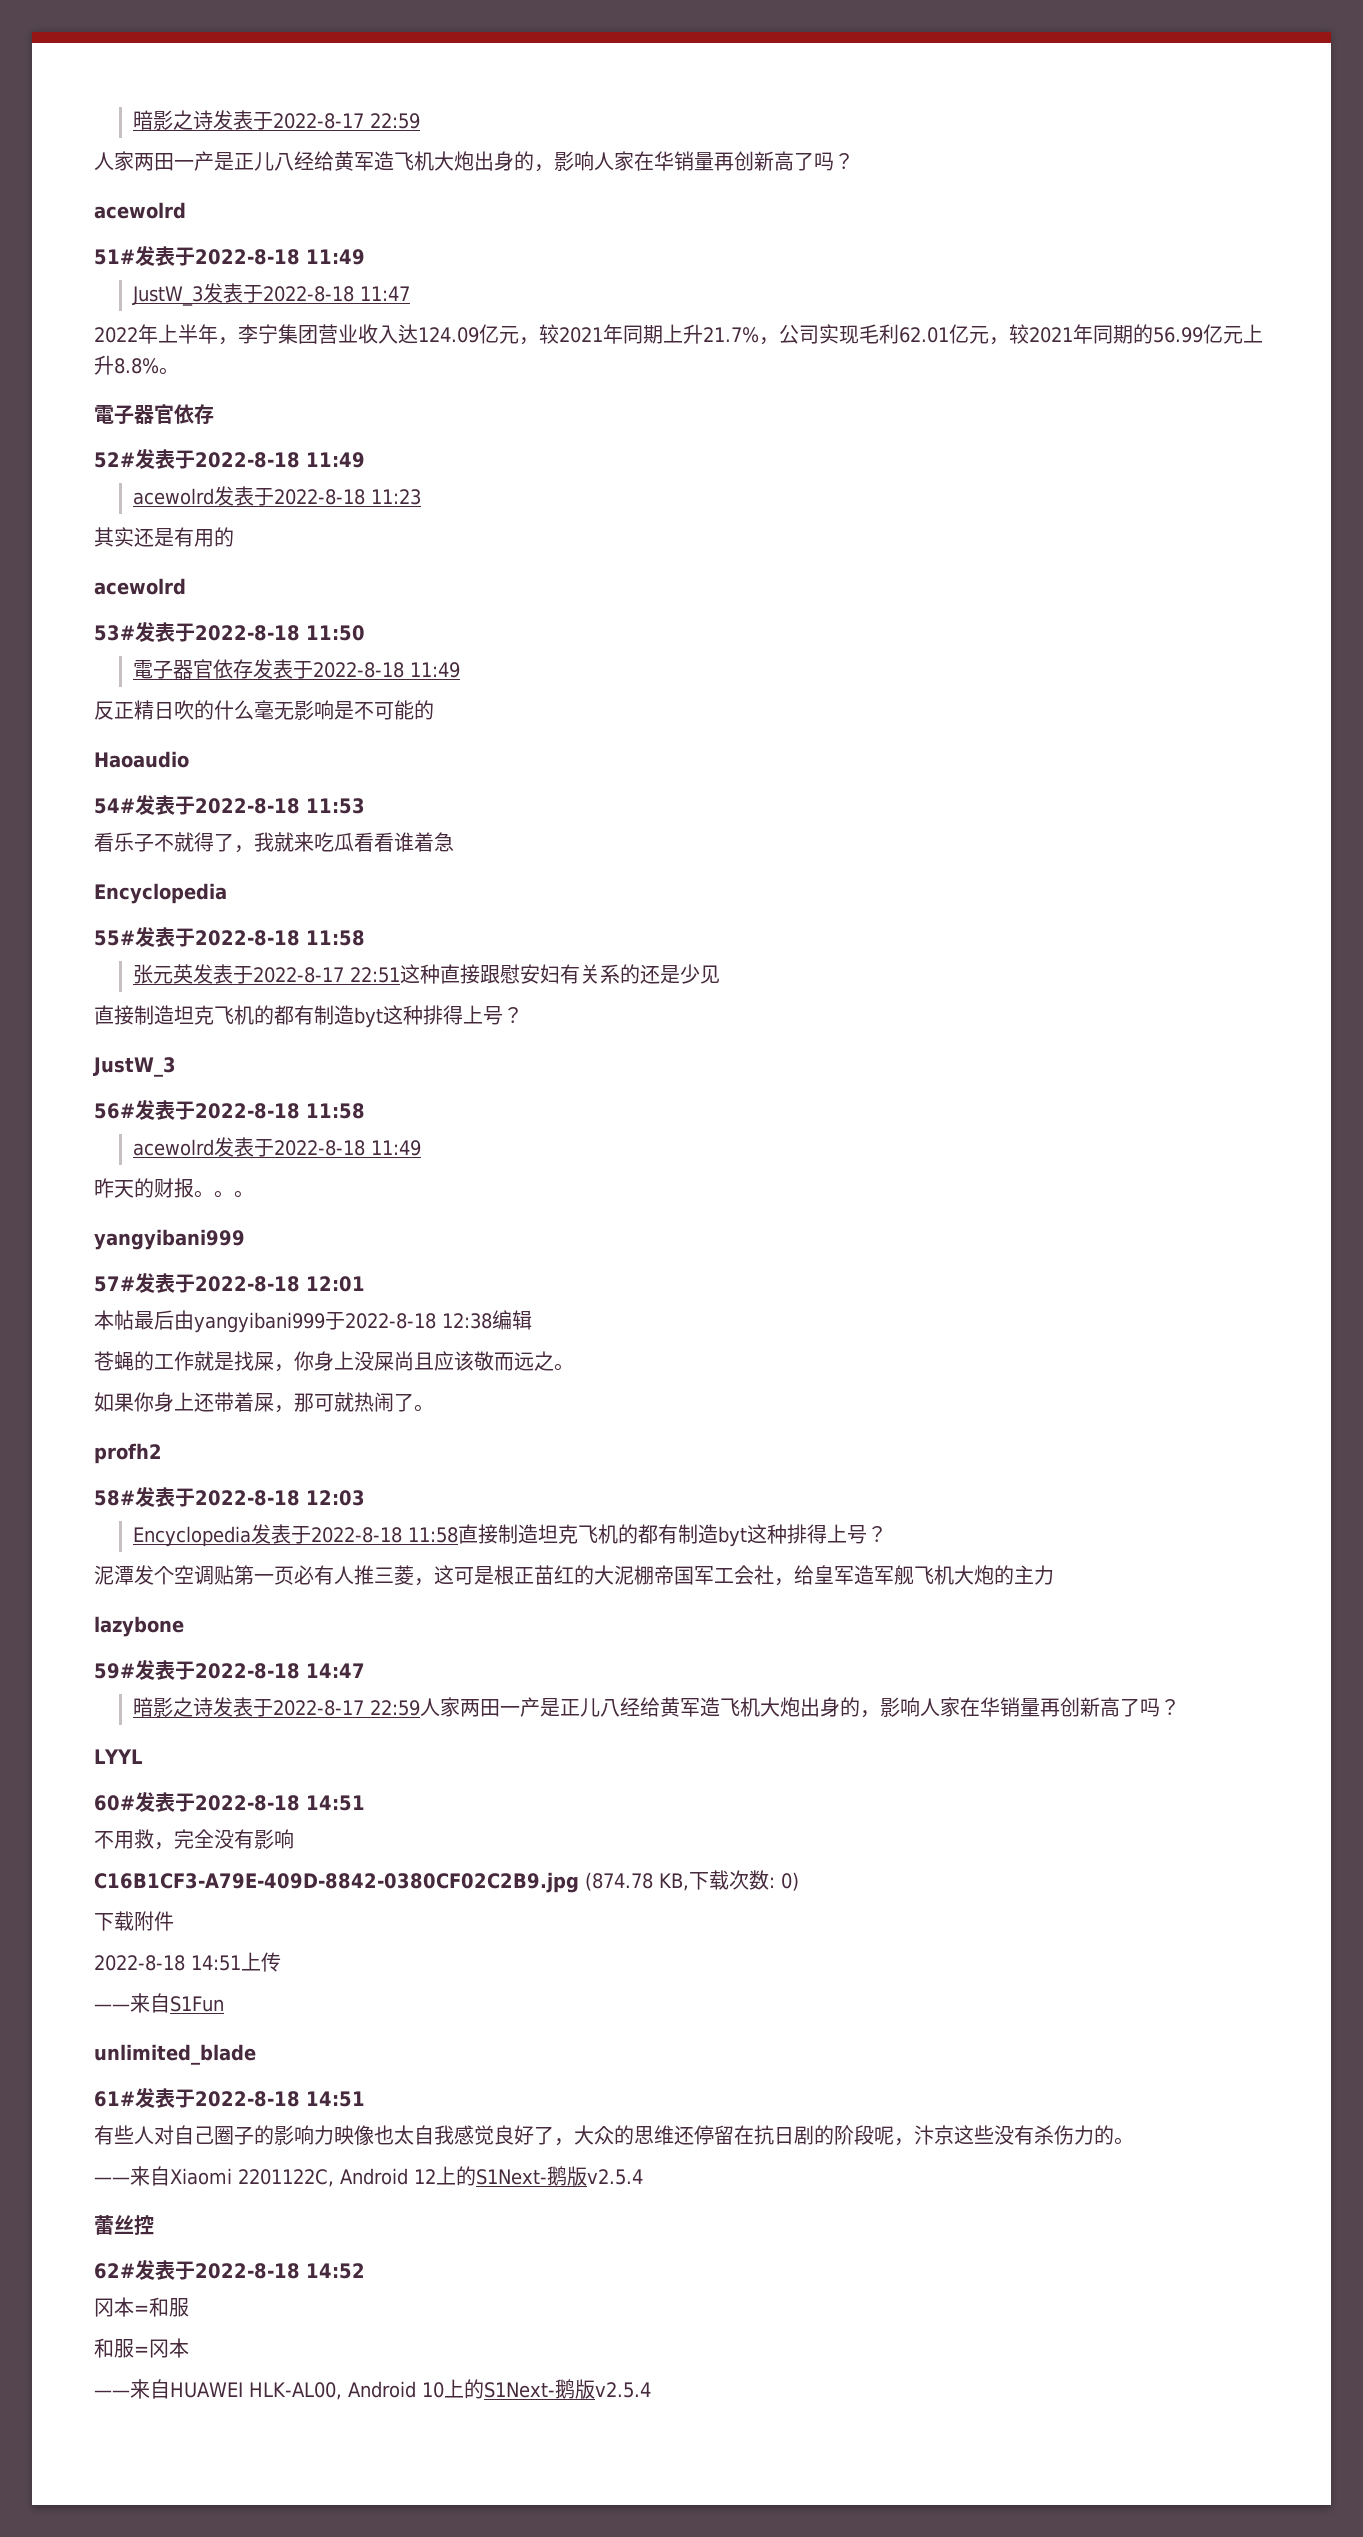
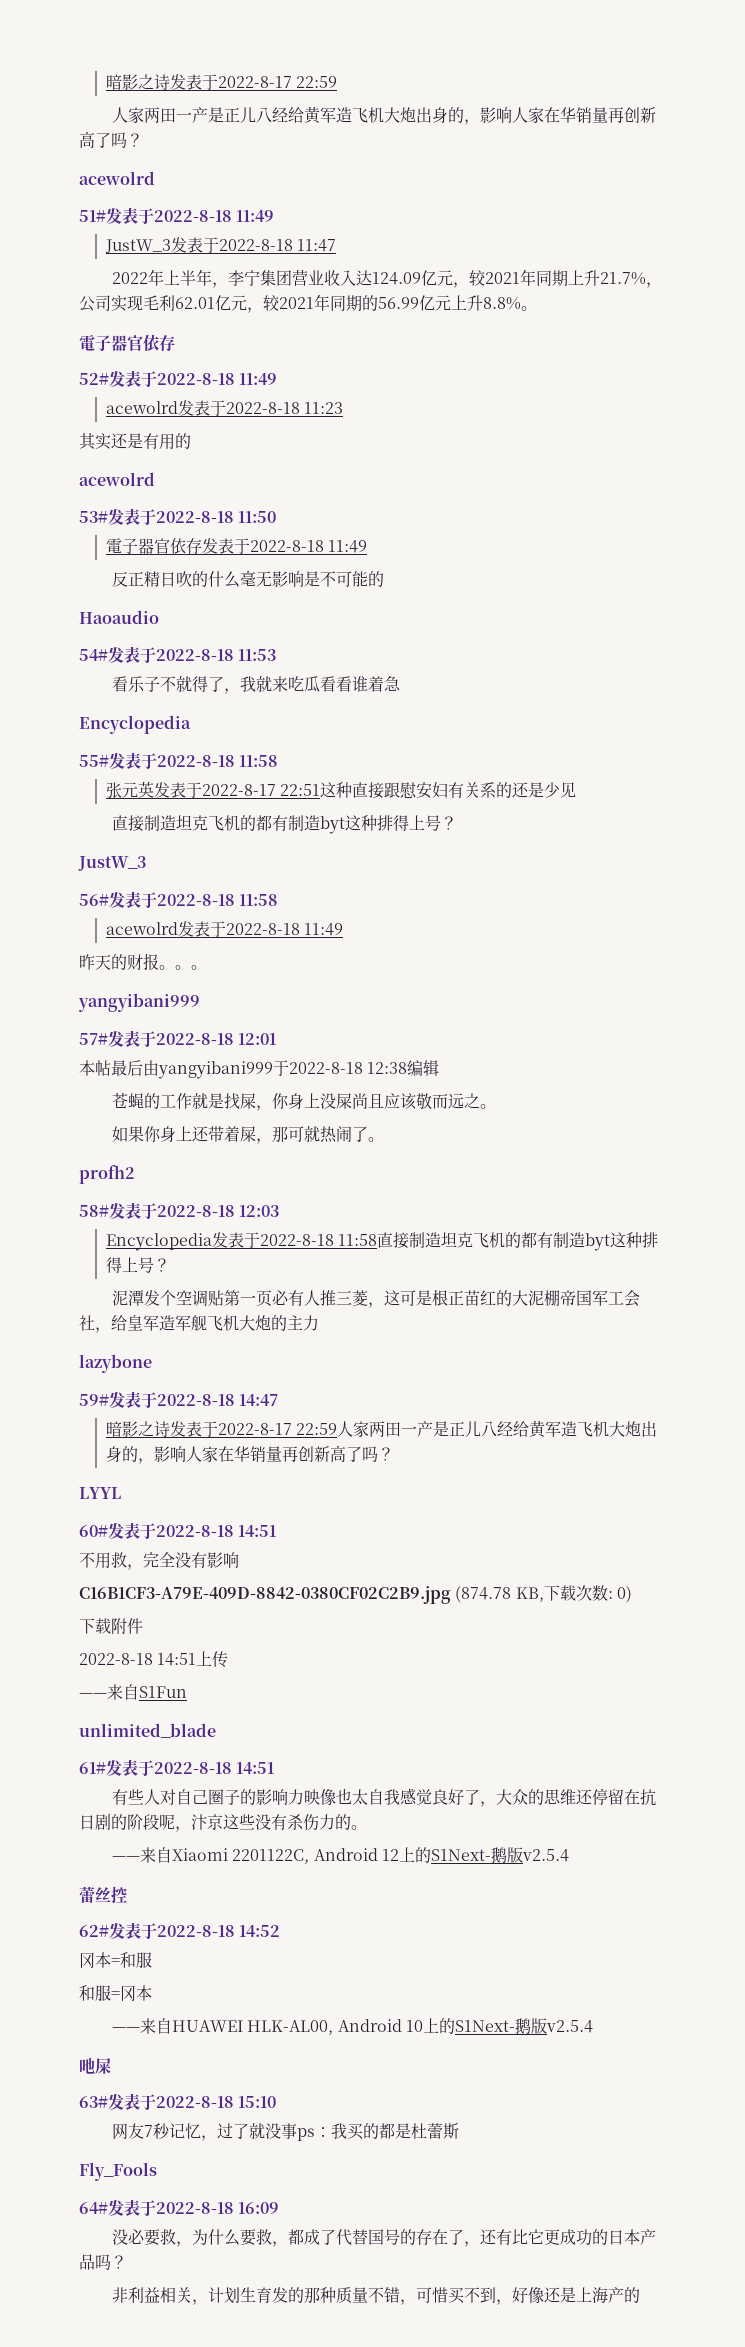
(651, 2390) none -> [79,2057,111,2074] [79,2093,277,2110] [112,2123,460,2141] [79,2162,157,2181] [79,2199,280,2216] [112,2229,657,2247] [79,2254,127,2270] [112,2287,641,2305] // 吔屎 // 63#发表于2022-8-18 15:10 // 网友7秒记忆，过了就没事ps：我买的都是杜蕾斯 // Fly_Fools // 64#发表于2022-8-18 16:09 // 没必要救，为什么要救，都成了代替国号的存在了，还有比它更成功的日本产品吗？ // 非利益相关，计划生育发的那种质量不错，可惜买不到，好像还是上海产的

